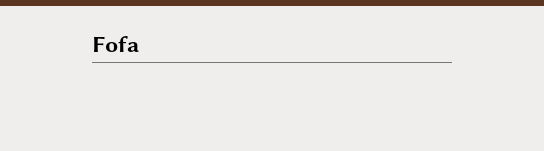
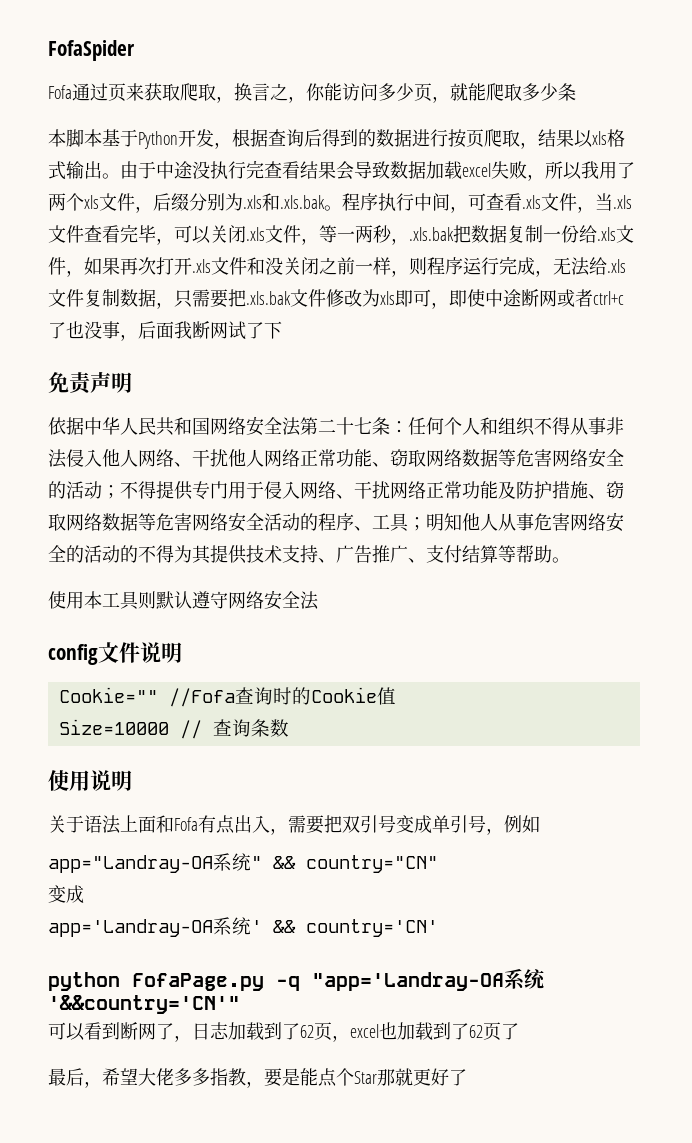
[92,36,139,52] Fofa -> [48,40,135,61] [48,83,576,103] [48,129,625,149] [48,160,635,181] [48,193,632,213] [48,224,634,245] [48,256,626,277] [48,289,624,309] [48,321,282,341] [48,372,132,395] [48,416,624,436] [48,448,624,468] [48,481,624,500] [48,512,624,532] [48,545,570,564] [48,590,319,610] [48,642,182,665] [58,687,396,707] [58,719,289,739] [48,770,132,791] [48,815,540,835] [48,853,438,873] [48,885,84,903] [48,917,438,937] [48,968,545,991] [48,995,240,1014] [48,1022,519,1042] [48,1068,467,1088] FofaSpider // Fofa通过页来获取爬取，换言之，你能访问多少页，就能爬取多少条 // 本脚本基于Python开发，根据查询后得到的数据进行按页爬取，结果以xls格式输出。由于中途没执行完查看结果会导致数据加载excel失败，所以我用了两个xls文件，后缀分别为.xls和.xls.bak。程序执行中间，可查看.xls文件，当.xls文件查看完毕，可以关闭.xls文件，等一两秒，.xls.bak把数据复制一份给.xls文件，如果再次打开.xls文件和没关闭之前一样，则程序运行完成，无法给.xls文件复制数据，只需要把.xls.bak文件修改为xls即可，即使中途断网或者ctrl+c了也没事，后面我断网试了下 // 免责声明 // 依据中华人民共和国网络安全法第二十七条：任何个人和组织不得从事非法侵入他人网络、干扰他人网络正常功能、窃取网络数据等危害网络安全的活动；不得提供专门用于侵入网络、干扰网络正常功能及防护措施、窃取网络数据等危害网络安全活动的程序、工具；明知他人从事危害网络安全的活动的不得为其提供技术支持、广告推广、支付结算等帮助。 // 使用本工具则默认遵守网络安全法 // config文件说明 // Cookie="" //Fofa查询时的Cookie值 // Size=10000 // 查询条数 // 使用说明 // 关于语法上面和Fofa有点出入，需要把双引号变成单引号，例如 // app="Landray-OA系统" && country="CN" // 变成 // app='Landray-OA系统' && country='CN' // python FofaPage.py -q "app='Landray-OA系统'&&country='CN'" // 可以看到断网了，日志加载到了62页，excel也加载到了62页了 // 最后，希望大佬多多指教，要是能点个Star那就更好了

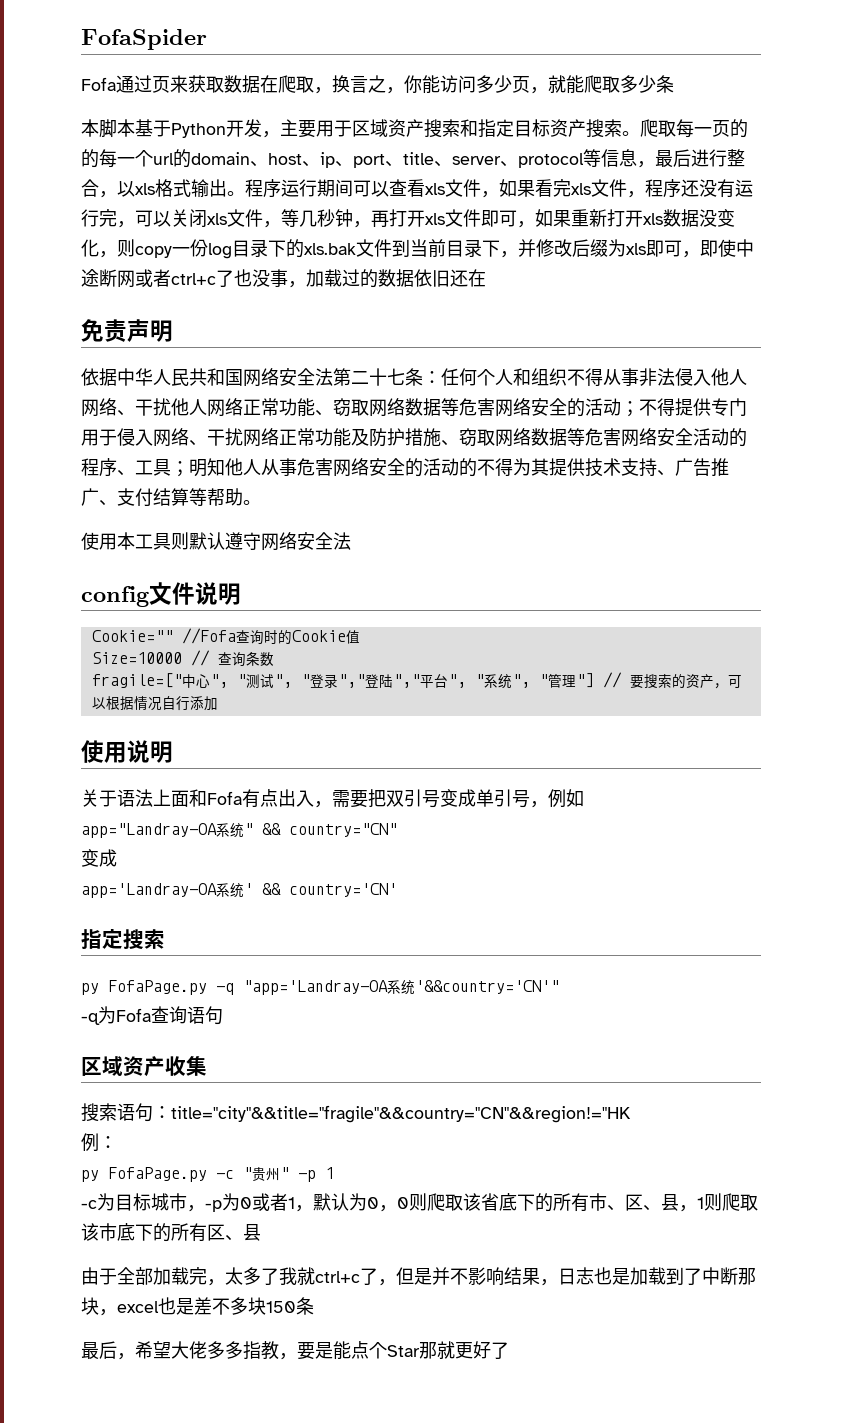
(180, 92) none -> [224,75,278,93] 数据在
[232,129,625,149] [48,160,635,181] [48,193,632,213] [48,224,156,243] 根据查询后得到的数据进行按页爬取，结果以xls格式输出。由于中途没执行完查看结果会导致数据加载excel失败，所以我用了两个xls文件，后缀分别为.xls和.xls.bak。程序执行中间，可查看.xls文件，当.xls文件查看完毕 -> [280,119,748,138] [81,149,745,168] [81,179,753,198] [81,209,117,227] 主要用于区域资产搜索和指定目标资产搜索。爬取每一页的的每一个url的domain、host、ip、port、title、server、protocol等信息，最后进行整合，以xls格式输出。程序运行期间可以查看xls文件，如果看完xls文件，程序还没有运行完
[246,227,265,241] .xls -> [207,213,227,225] xls
[337,225,634,245] [48,256,626,277] [48,289,362,309] 一两秒，.xls.bak把数据复制一份给.xls文件，如果再次打开.xls文件和没关闭之前一样，则程序运行完成，无法给.xls文件复制数据，只需要把.xls.bak文件修改 -> [299,209,735,228] [81,239,608,259] 几秒钟，再打开xls文件即可，如果重新打开xls数据没变化，则copy一份log目录下的xls.bak文件到当前目录下，并修改后缀
[138,321,282,340] 后面我断网试了下 -> [306,269,486,288] 加载过的数据依旧还在
(289, 728) none -> [91,672,742,689] [91,696,218,711] // fragile=["中心", "测试", "登录","登陆","平台", "系统", "管理"] // 要搜索的资产，可以根据情况自行添加
[48,972,120,991] python -> [81,929,165,950] [81,983,99,995] 指定搜索 // py
[48,1022,519,1042] 可以看到断网了，日志加载到了62页，excel也加载到了62页了 -> [81,1006,223,1025] [81,1056,207,1077] [81,1103,631,1123] [81,1133,117,1152] [81,1167,334,1182] [81,1193,758,1212] [81,1223,261,1242] [81,1267,756,1286] [81,1297,314,1316] -q为Fofa查询语句 // 区域资产收集 // 搜索语句：title="city"&&title="fragile"&&country="CN"&&region!="HK // 例： // py FofaPage.py -c "贵州" -p 1 // -c为目标城市，-p为0或者1，默认为0，0则爬取该省底下的所有市、区、县，1则爬取该市底下的所有区、县 // 由于全部加载完，太多了我就ctrl+c了，但是并不影响结果，日志也是加载到了中断那块，excel也是差不多块150条

